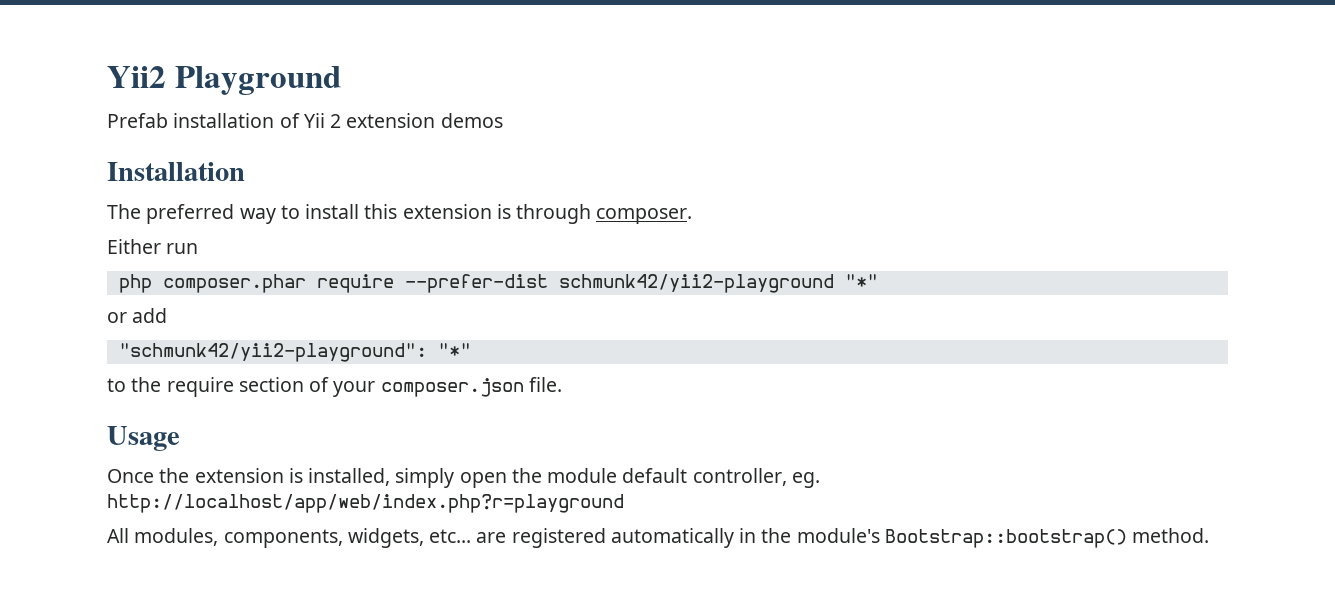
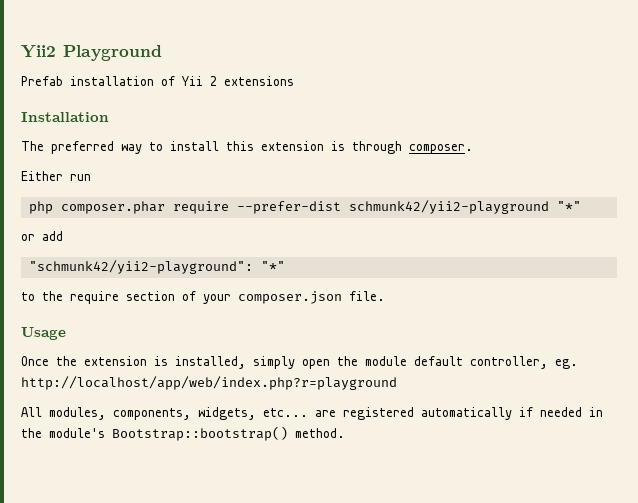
[346,113,503,128] extension demos -> [224,76,294,86] extensions
(734, 538) none -> [519,407,582,417] if needed

